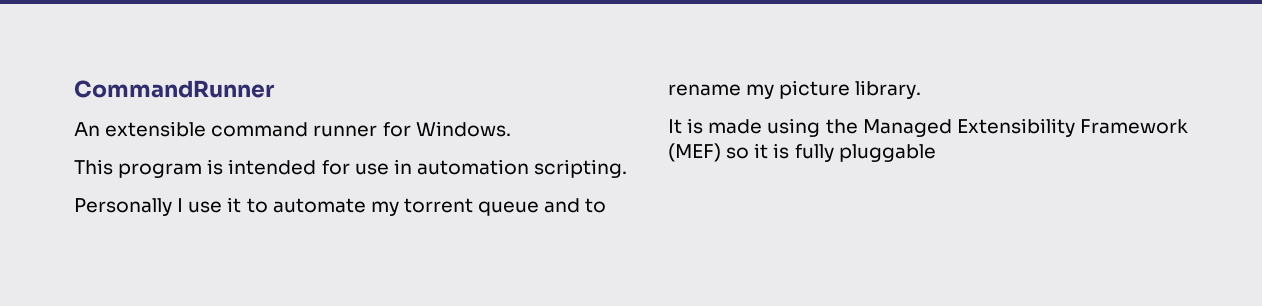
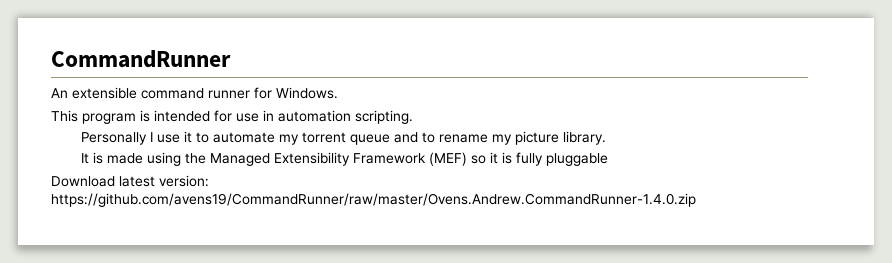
(936, 153) none -> [51,175,209,187] [51,193,696,207] // Download latest version: https://github.com/avens19/CommandRunner/raw/master/Ovens.Andrew.CommandRunner-1.4.0.zip

